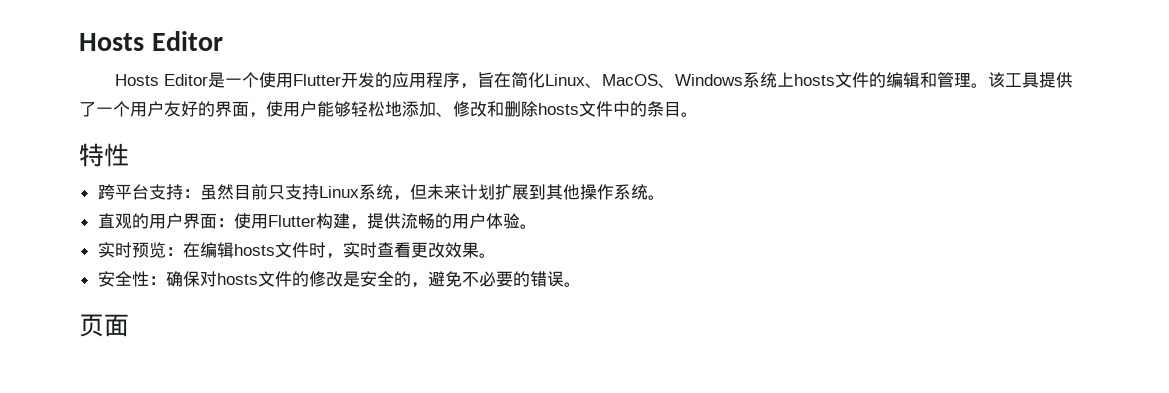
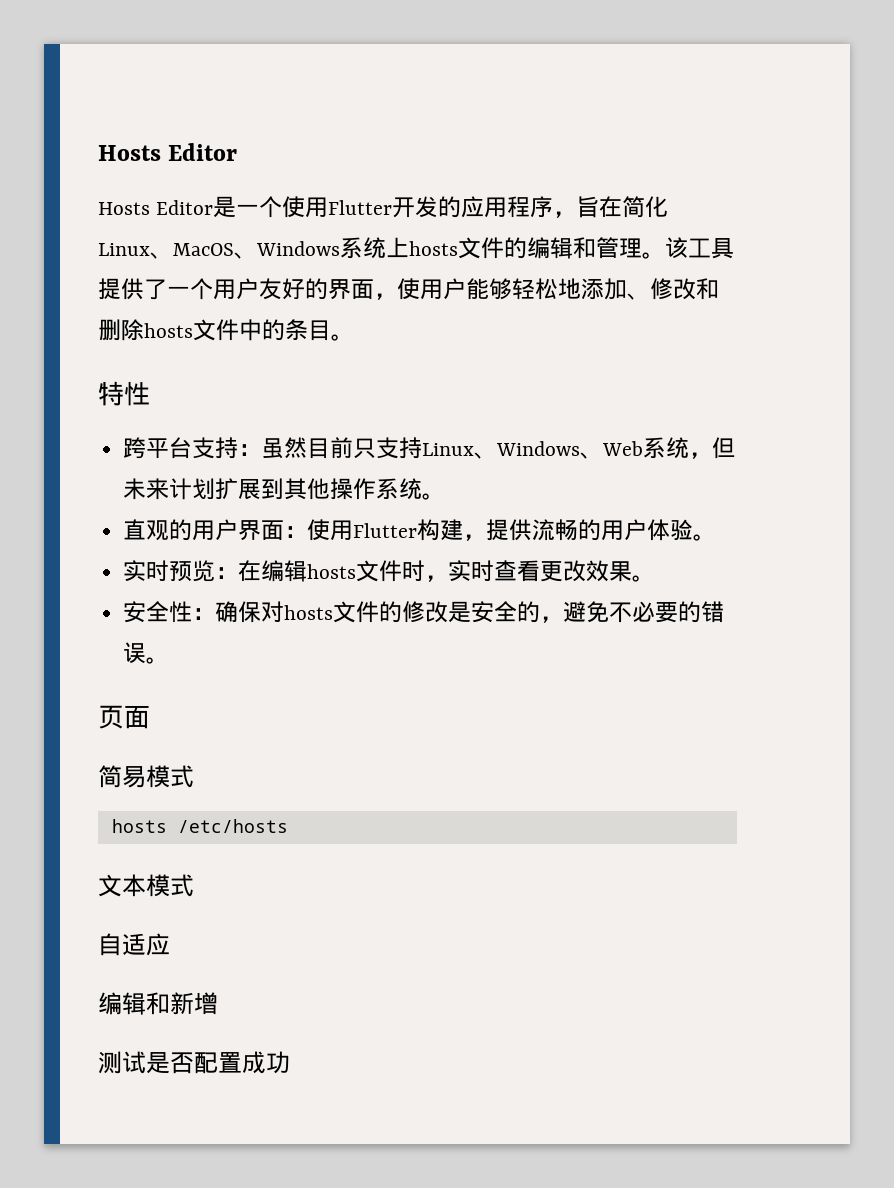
(359, 192) none -> [474,441,644,459] 、Windows、Web
(129, 325) none -> [98,765,194,788] [111,819,288,833] [98,874,194,897] [98,933,170,956] [98,992,218,1015] [98,1051,290,1074] // 简易模式 // hosts /etc/hosts // 文本模式 // 自适应 // 编辑和新增 // 测试是否配置成功

